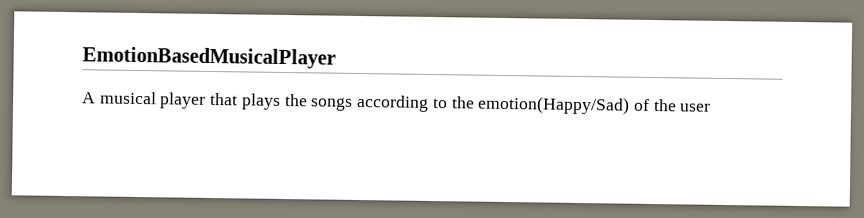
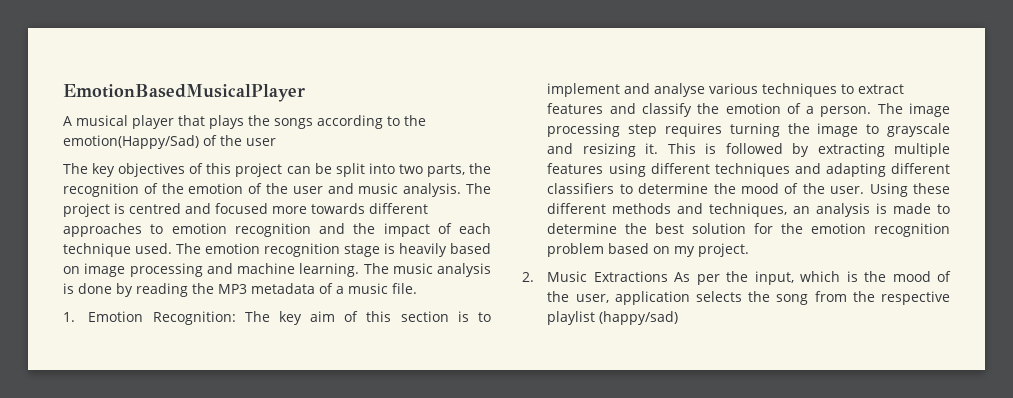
(712, 107) none -> [63,163,491,177] [63,183,492,197] [63,203,428,217] [63,223,491,237] [63,243,491,257] [63,263,491,277] [63,283,417,297] [63,311,492,325] [547,83,905,97] [547,103,950,117] [547,123,950,137] [547,143,950,157] [547,163,950,177] [547,183,950,197] [547,203,950,217] [547,223,950,237] [547,243,750,257] [522,271,951,285] [547,291,950,305] [547,311,679,325] // The key objectives of this project can be split into two parts, the recognition of the emotion of the user and music analysis. The project is centred and focused more towards different approaches to emotion recognition and the impact of each technique used. The emotion recognition stage is heavily based on image processing and machine learning. The music analysis is done by reading the MP3 metadata of a music file. // 1. Emotion Recognition: The key aim of this section is to implement and analyse various techniques to extract features and classify the emotion of a person. The image processing step requires turning the image to grayscale and resizing it. This is followed by extracting multiple features using different techniques and adapting different classifiers to determine the mood of the user. Using these different methods and techniques, an analysis is made to determine the best solution for the emotion recognition problem based on my project. // 2. Music Extractions As per the input, which is the mood of the user, application selects the song from the respective playlist (happy/sad)

